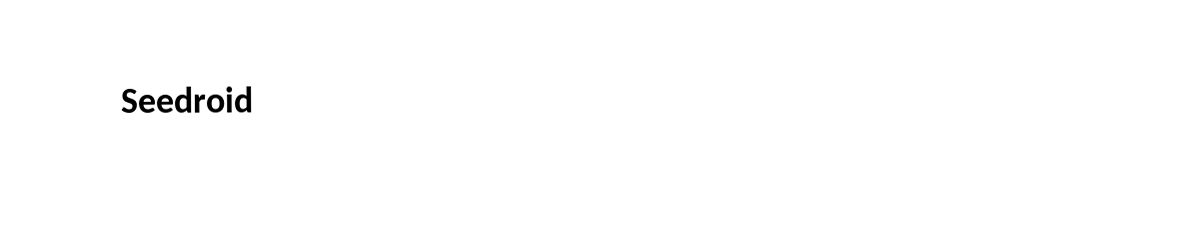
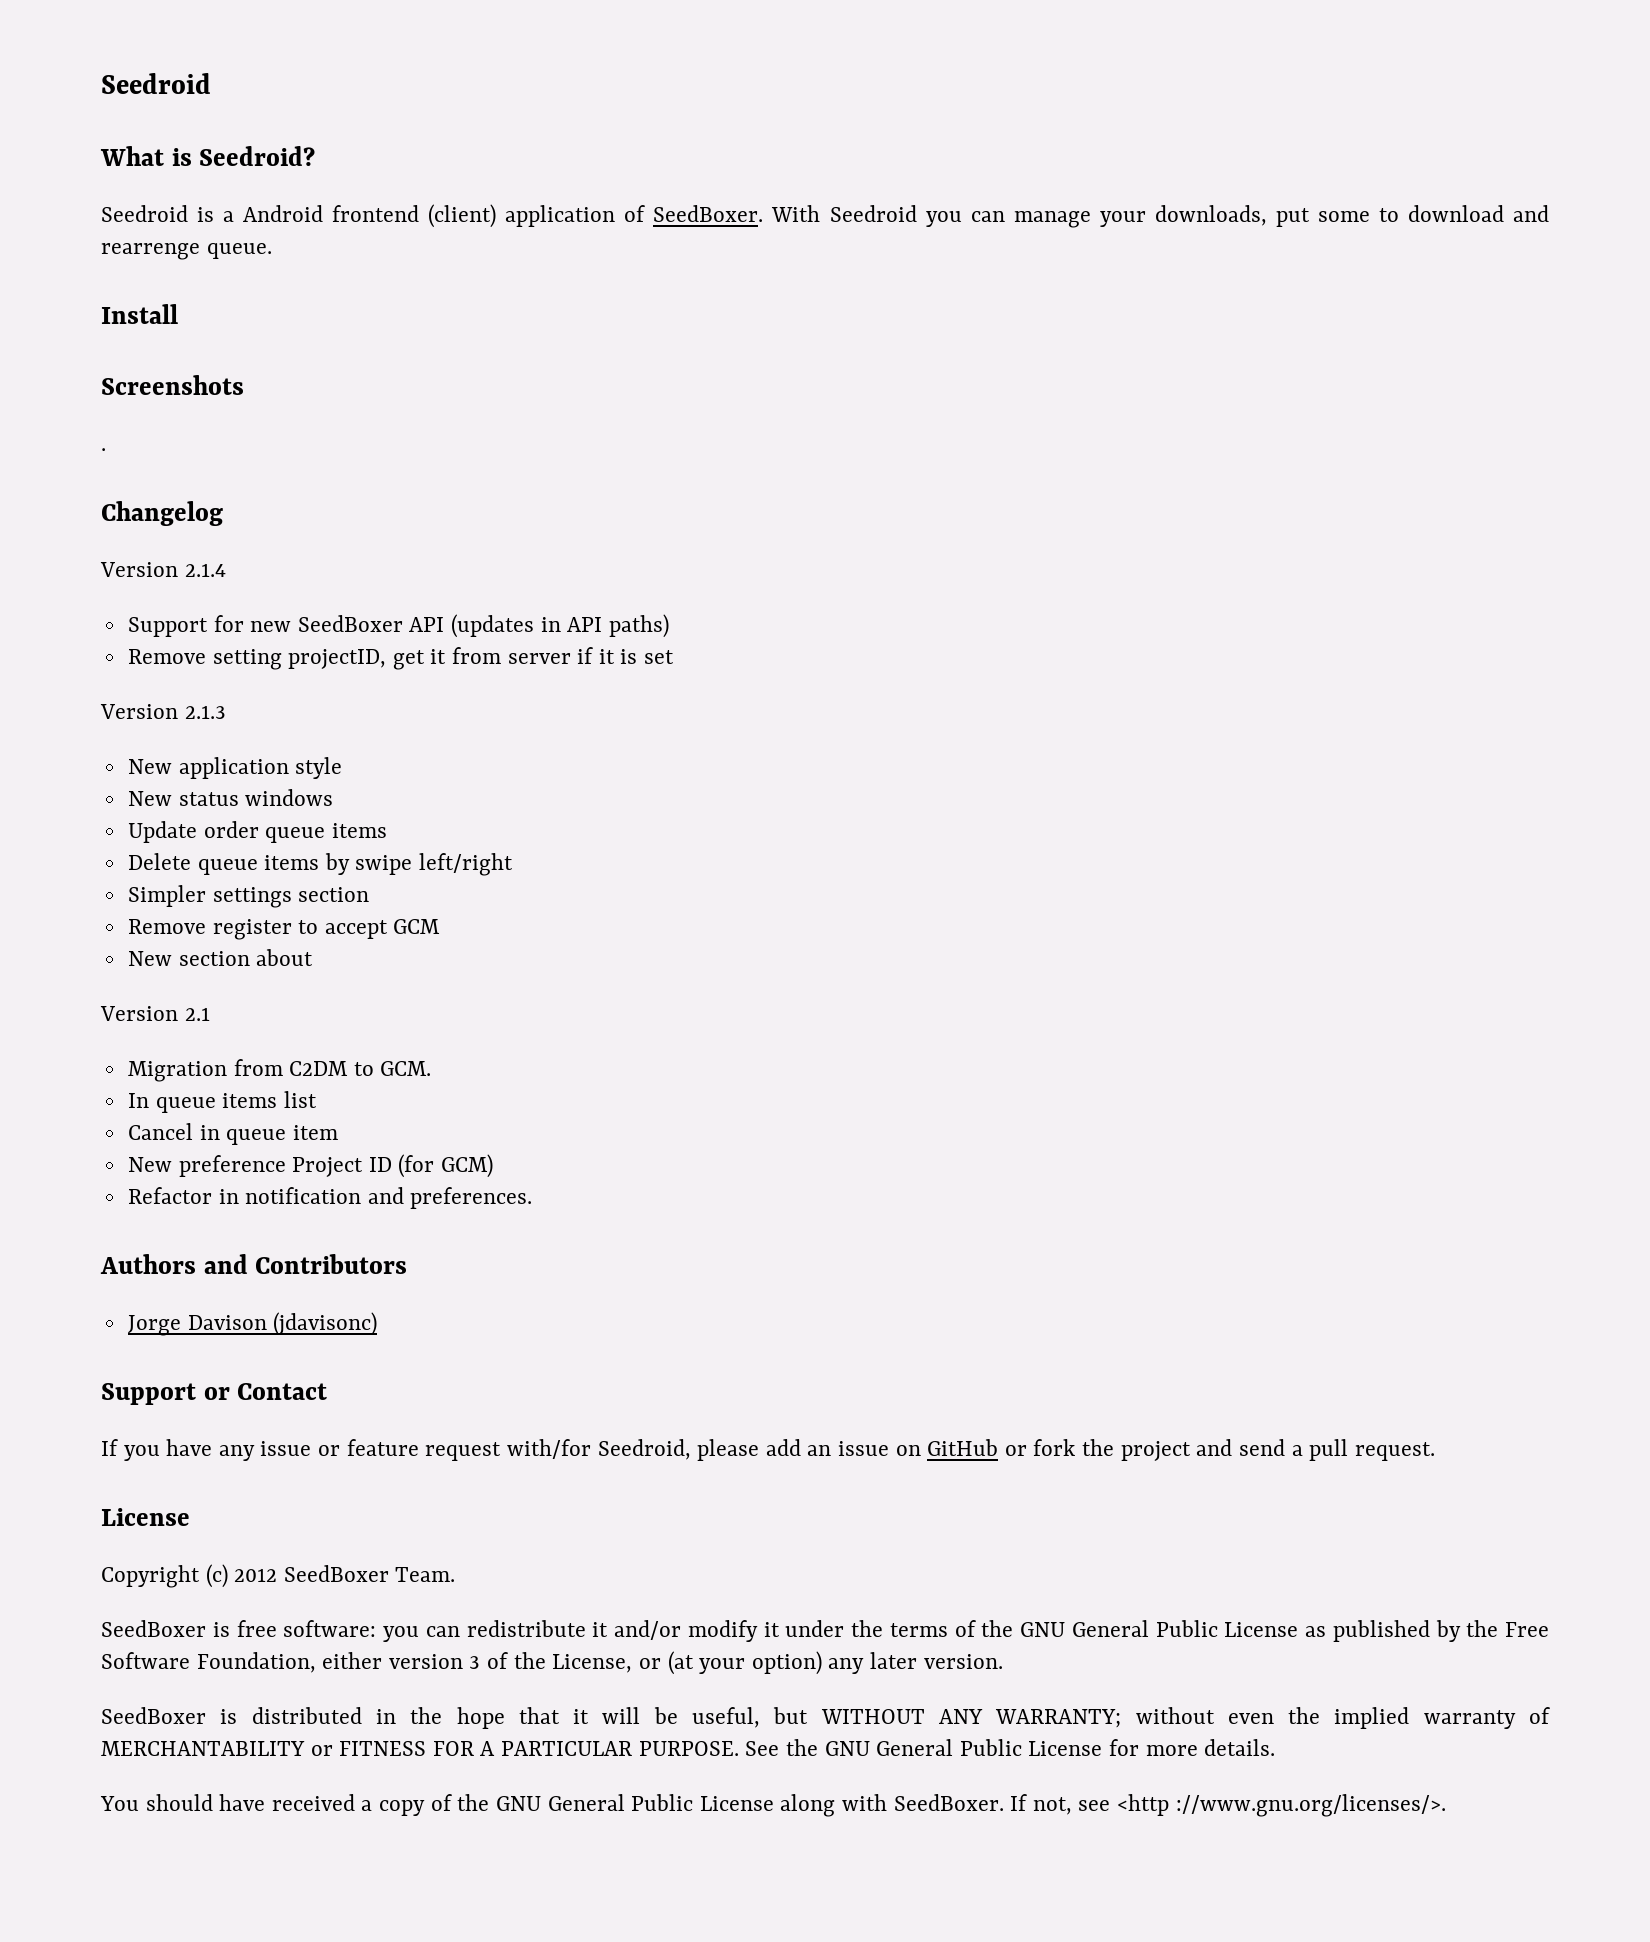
[120,86,253,113] Seedroid -> [101,73,211,94] [100,146,316,166] [101,204,1549,228] [101,243,272,260] [101,304,178,324] [101,375,244,395] [101,448,106,451] [101,501,223,526] [100,562,226,577] [127,614,669,638] [127,647,675,670] [100,704,226,719] [127,757,343,779] [127,789,334,806] [127,821,387,843] [127,853,514,876] [127,885,370,908] [127,919,441,940] [127,949,314,966] [100,1006,210,1021] [127,1059,432,1082] [127,1091,317,1113] [127,1123,338,1145] [127,1154,494,1178] [127,1187,533,1209] [100,1254,408,1274] [127,1312,378,1336] [101,1383,328,1405] [101,1439,1435,1461] [101,1508,190,1526] [101,1564,456,1588] [101,1620,1549,1642] [101,1651,1003,1675] [101,1707,1550,1729] [101,1739,1276,1756] [100,1794,1446,1817] Seedroid // What is Seedroid? // Seedroid is a Android frontend (client) application of SeedBoxer. With Seedroid you can manage your downloads, put some to download and rearrenge queue. // Install // Screenshots // . // Changelog // Version 2.1.4 // Support for new SeedBoxer API (updates in API paths) // Remove setting projectID, get it from server if it is set // Version 2.1.3 // New application style // New status windows // Update order queue items // Delete queue items by swipe left/right // Simpler settings section // Remove register to accept GCM // New section about // Version 2.1 // Migration from C2DM to GCM. // In queue items list // Cancel in queue item // New preference Project ID (for GCM) // Refactor in notification and preferences. // Authors and Contributors // Jorge Davison (jdavisonc) // Support or Contact // If you have any issue or feature request with/for Seedroid, please add an issue on GitHub or fork the project and send a pull request. // License // Copyright (c) 2012 SeedBoxer Team. // SeedBoxer is free software: you can redistribute it and/or modify it under the terms of the GNU General Public License as published by the Free Software Foundation, either version 3 of the License, or (at your option) any later version. // SeedBoxer is distributed in the hope that it will be useful, but WITHOUT ANY WARRANTY; without even the implied warranty of MERCHANTABILITY or FITNESS FOR A PARTICULAR PURPOSE. See the GNU General Public License for more details. // You should have received a copy of the GNU General Public License along with SeedBoxer. If not, see <http ://www.gnu.org/licenses/>.

